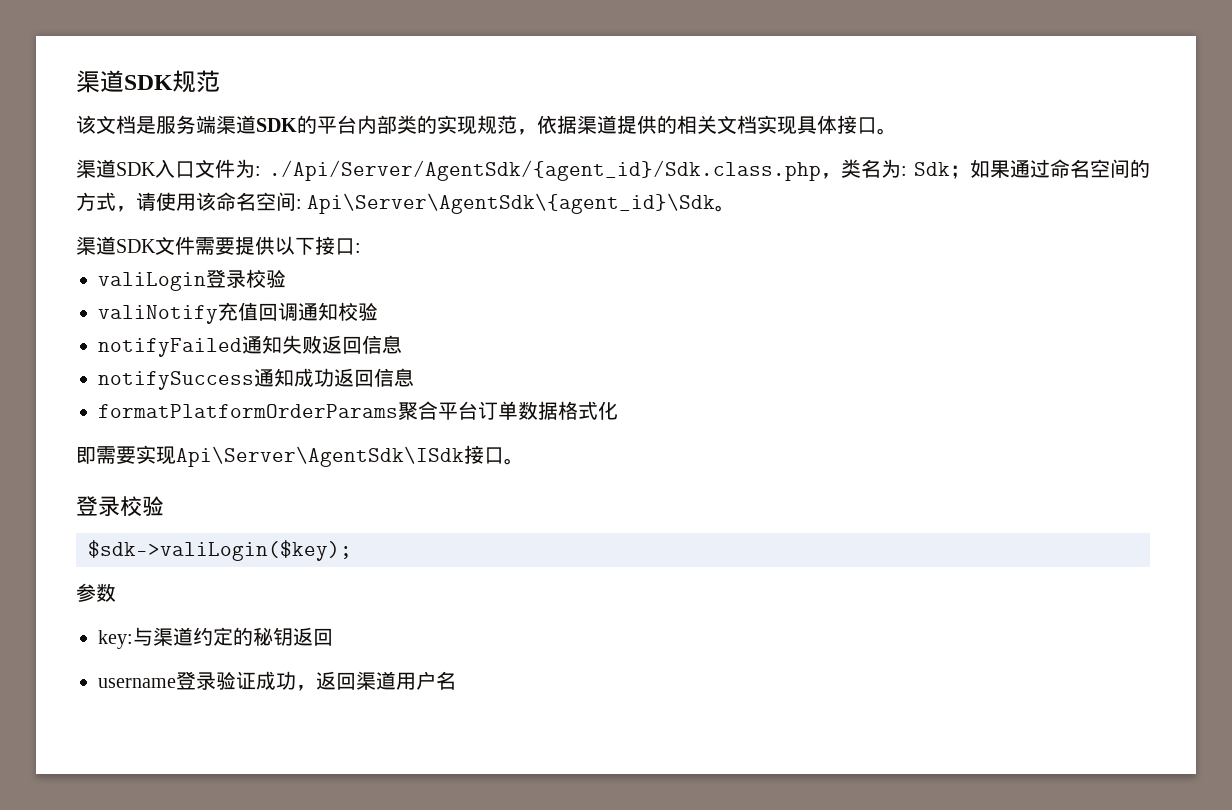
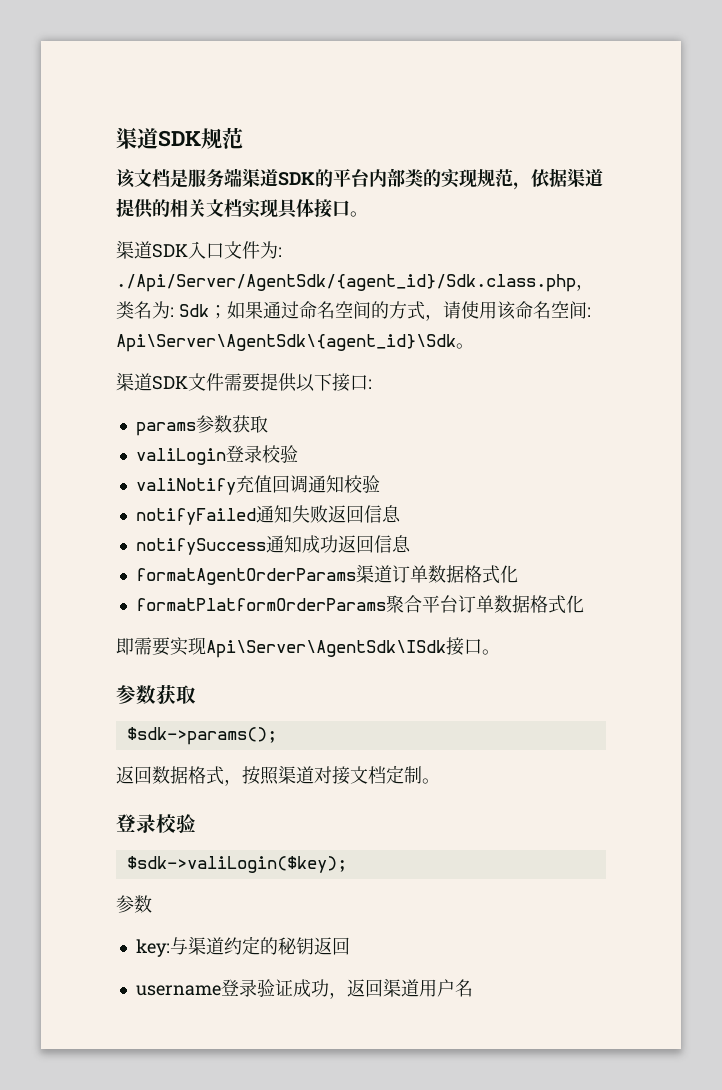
(361, 248) none -> [135,415,268,436] // params参数获取
(414, 377) none -> [135,565,518,585] // formatAgentOrderParams渠道订单数据格式化
(524, 461) none -> [116,685,196,704] [126,727,277,745] [116,765,440,786] // 参数获取 // $sdk->params(); // 返回数据格式，按照渠道对接文档定制。

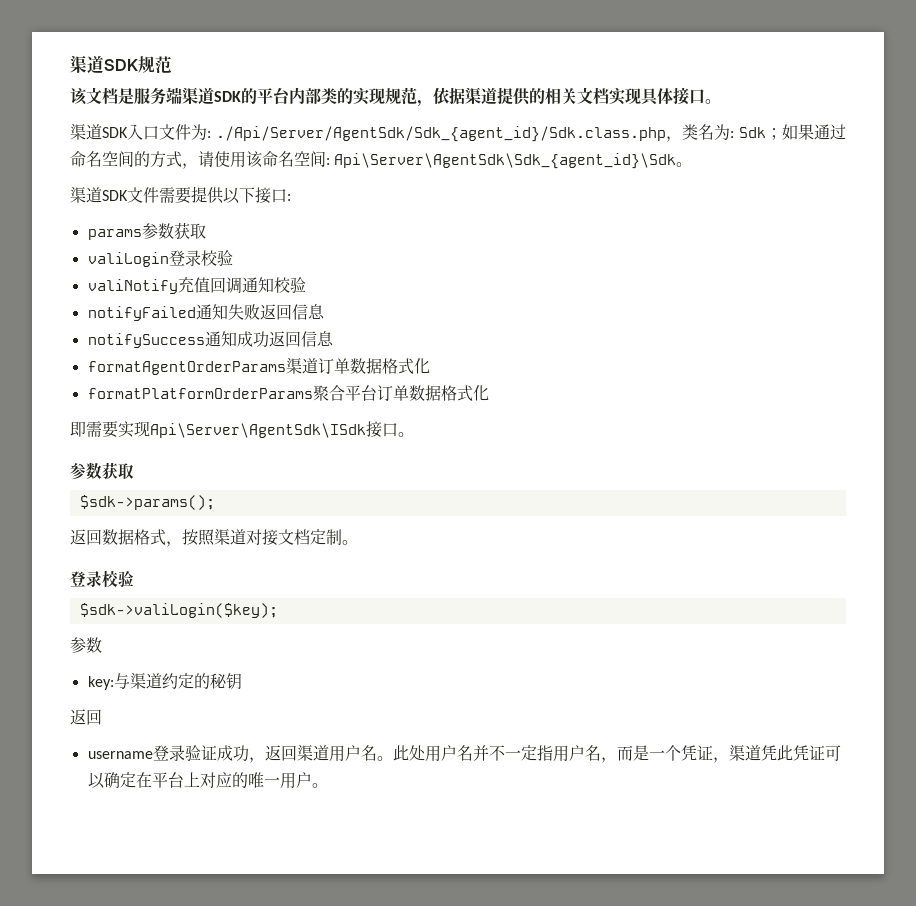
[116,274,576,292] ./Api/Server/AgentSdk/{agent_id}/Sdk.class.php -> [216,126,666,142] ./Api/Server/AgentSdk/Sdk_{agent_id}/Sdk.class.php
[116,334,456,352] Api\Server\AgentSdk\{agent_id}\Sdk -> [334,153,677,169] Api\Server\AgentSdk\Sdk_{agent_id}\Sdk
(314, 946) none -> (242, 681) //
(473, 988) none -> [376,745,841,763] [87,772,328,789] 。此处用户名并不一定指用户名，而是一个凭证，渠道凭此凭证可以确定在平台上对应的唯一用户。

